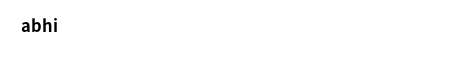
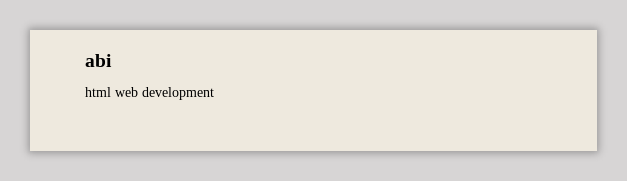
[21,18,58,32] abhi -> [85,54,112,67] [85,87,214,100] abi // html web development

